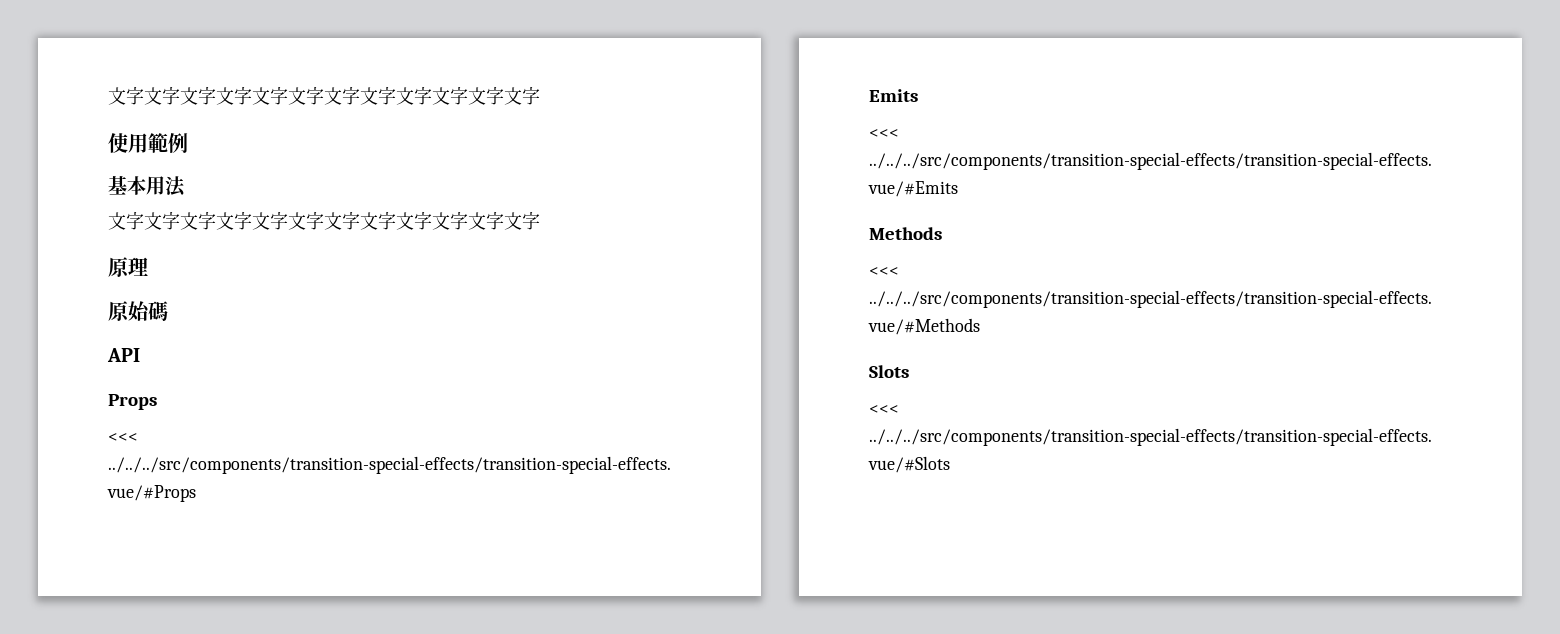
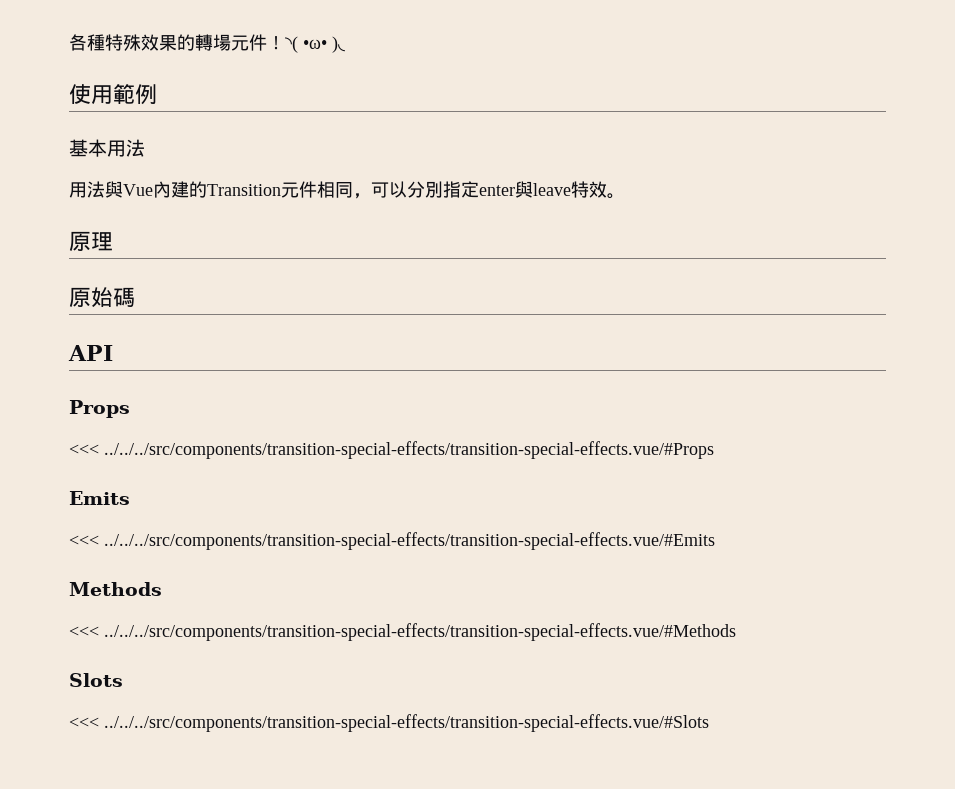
[108,86,540,105] [108,132,188,153] [108,176,186,197] [108,211,540,230] 文字文字文字文字文字文字文字文字文字文字文字文字 // 使用範例 // 基本用法 // 文字文字文字文字文字文字文字文字文字文字文字文字 -> [69,34,345,53] [69,84,157,105] [69,139,145,157] [69,181,625,199] 各種特殊效果的轉場元件！◝( •ω• )◟ // 使用範例 // 基本用法 // 用法與Vue內建的Transition元件相同，可以分別指定enter與leave特效。

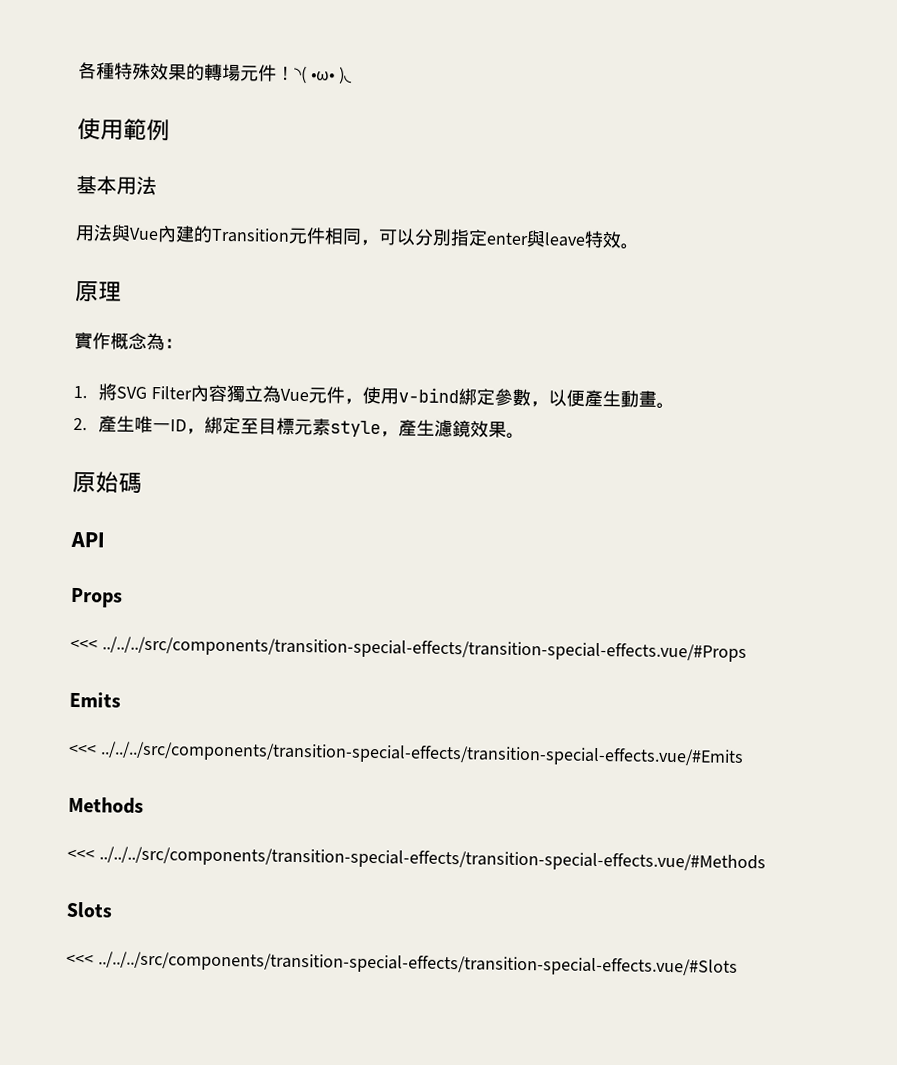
(113, 241) none -> [74,331,183,351] [73,383,675,410] [73,415,525,440] // 實作概念為： // 1.將SVG Filter內容獨立為Vue元件，使用v-bind綁定參數，以便產生動畫。 // 2.產生唯一ID，綁定至目標元素style，產生濾鏡效果。

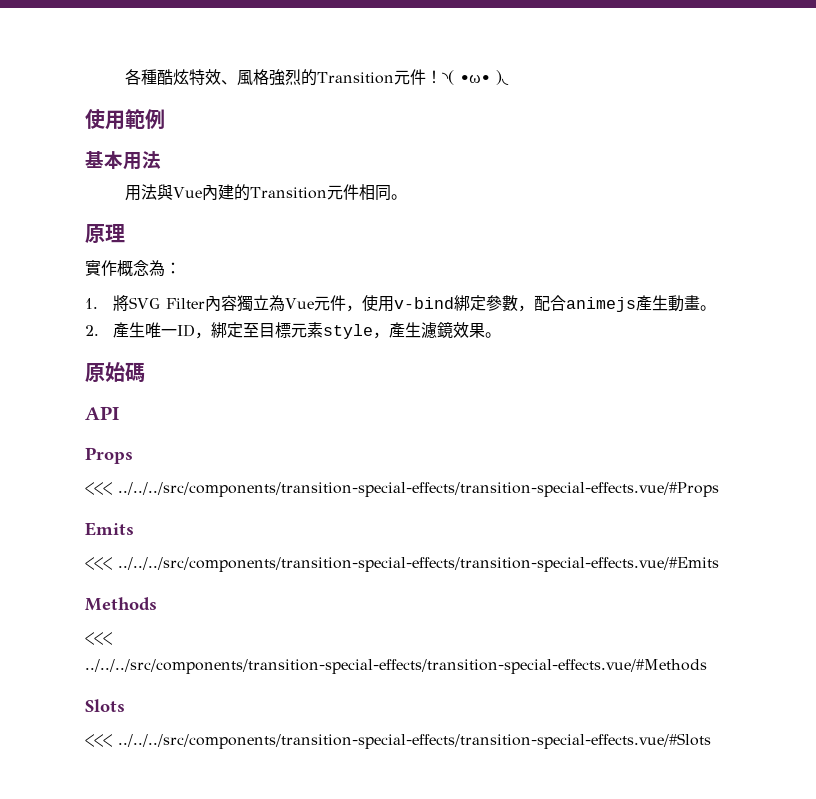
[114,62,241,82] 特殊效果的轉場 -> [156,69,394,86] 酷炫特效、風格強烈的Transition
[360,228,622,249] ，可以分別指定enter與leave特效 -> (391, 193) none
[547,389,585,407] 以便 -> [534,295,637,312] 配合animejs

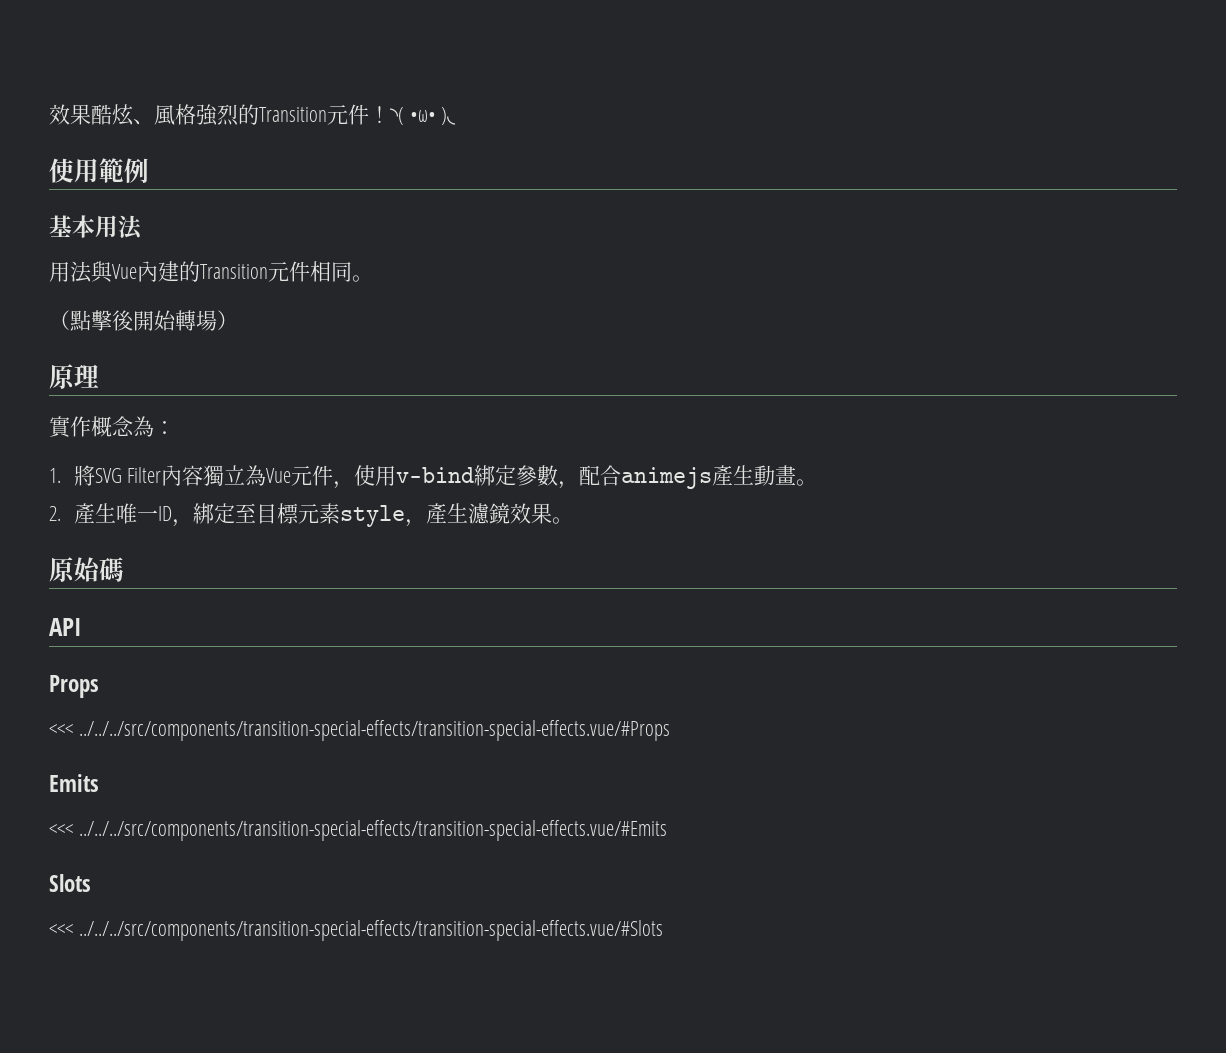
[124,69,221,85] 各種酷炫特效 -> [49,104,134,126] 效果酷炫
(407, 197) none -> [49,310,238,331] // （點擊後開始轉場）
[85,597,157,611] [85,632,112,645] [85,659,707,674] // Methods // <<< ../../../src/components/transition-special-effects/transition-special-effects.vue/#Methods -> (667, 830) none

